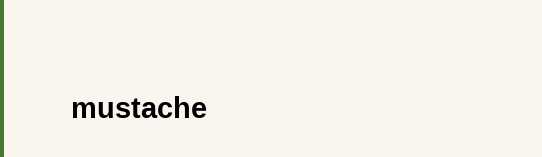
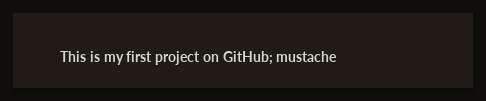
(71, 107) none -> [60,51,273,65] This is my first project on GitHub;

